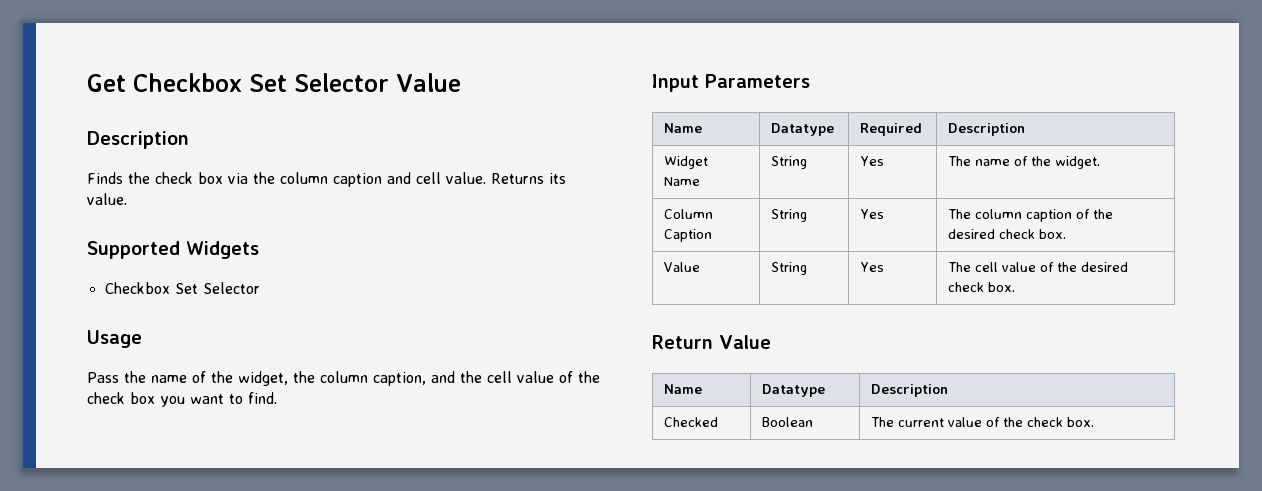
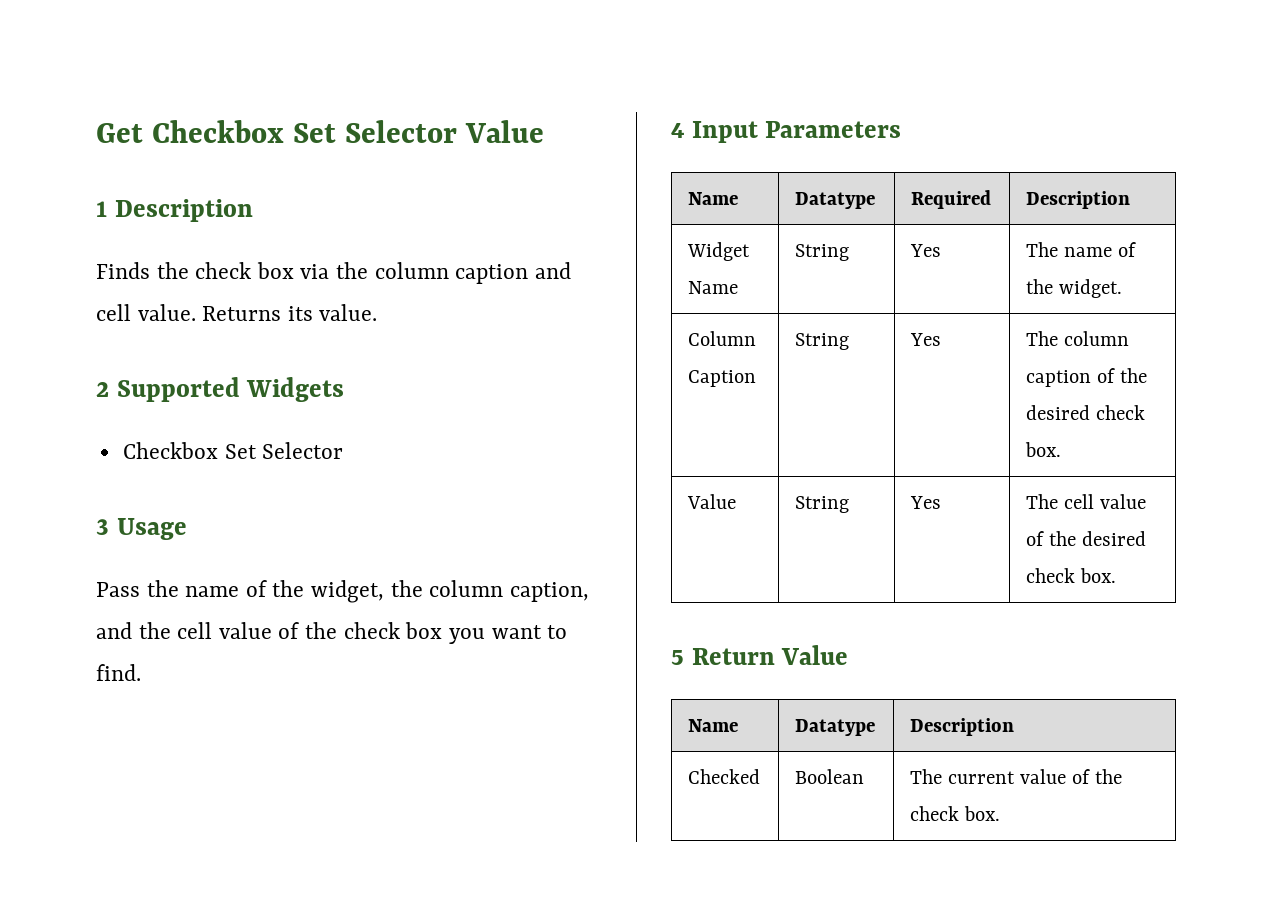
(461, 82) none -> [96,201,107,217] 1
(127, 199) none -> [96,382,109,397] 2
(260, 288) none -> [96,519,109,535] 3
(277, 398) none -> [671,123,684,138] 4
(1016, 287) none -> [671,650,684,665] 5

